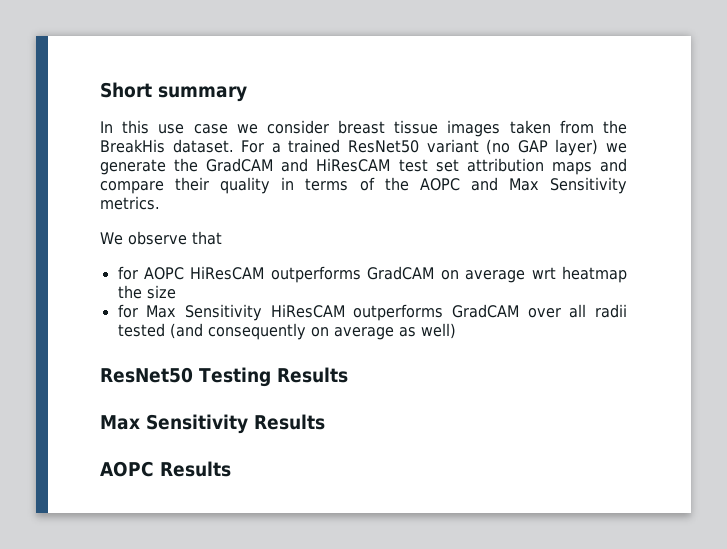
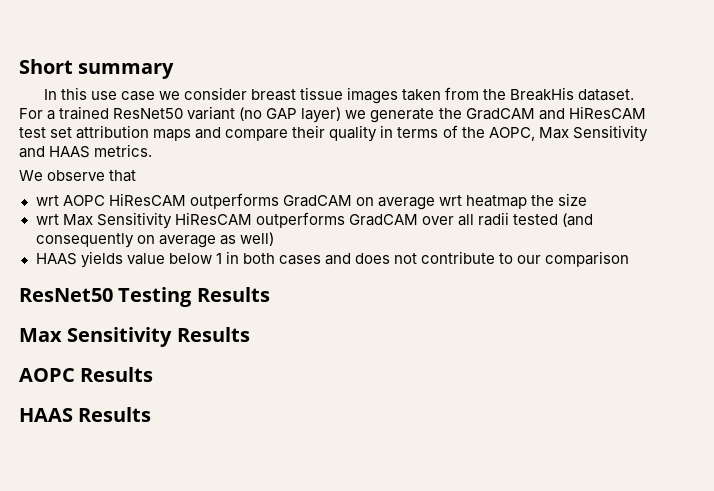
[419,177,628,194] AOPC and Max Sensitivity -> [488,125,648,142] [19,146,91,158] AOPC, Max Sensitivity and HAAS
[117,266,138,280] for -> [35,195,59,206] wrt
[117,304,138,318] for -> [35,214,59,225] wrt
(456, 331) none -> [35,251,630,268] // HAAS yields value below 1 in both cases and does not contribute to our comparison
(231, 469) none -> [19,407,152,422] // HAAS Results

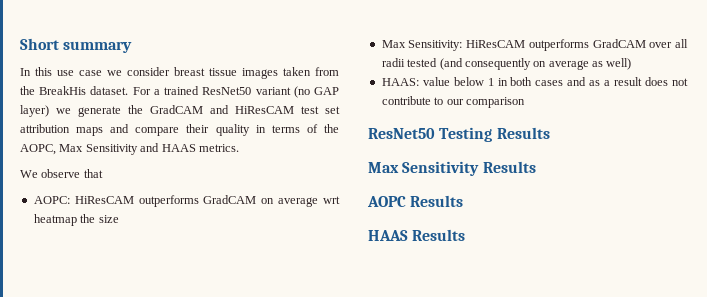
[35,195,105,206] wrt AOPC -> [33,196,70,204] AOPC:
[35,212,172,229] wrt Max Sensitivity -> [381,40,463,51] Max Sensitivity:
[35,251,123,268] HAAS yields -> [381,78,419,86] HAAS:
(351, 259) none -> [589,77,643,86] as a result

